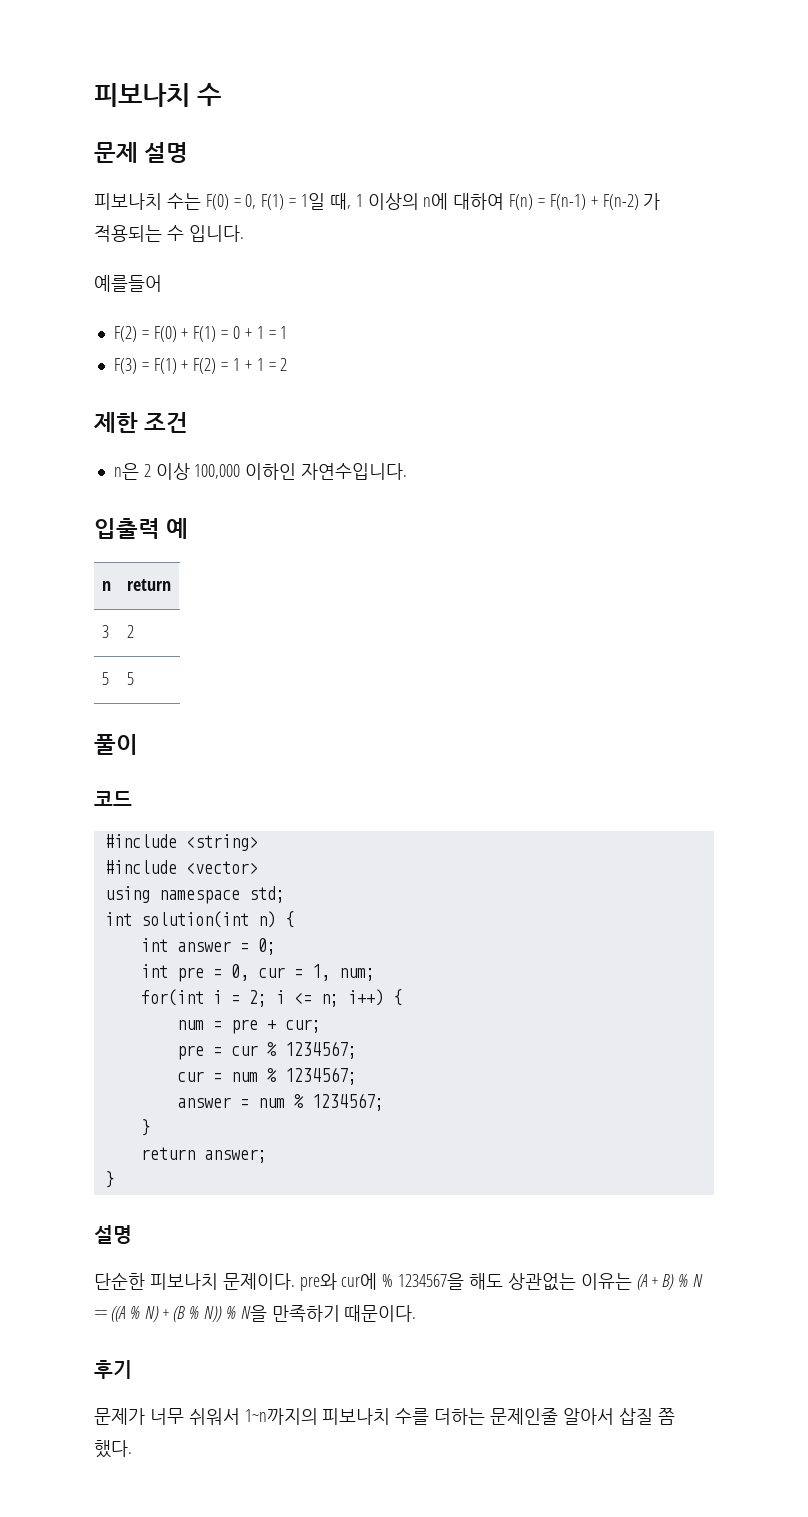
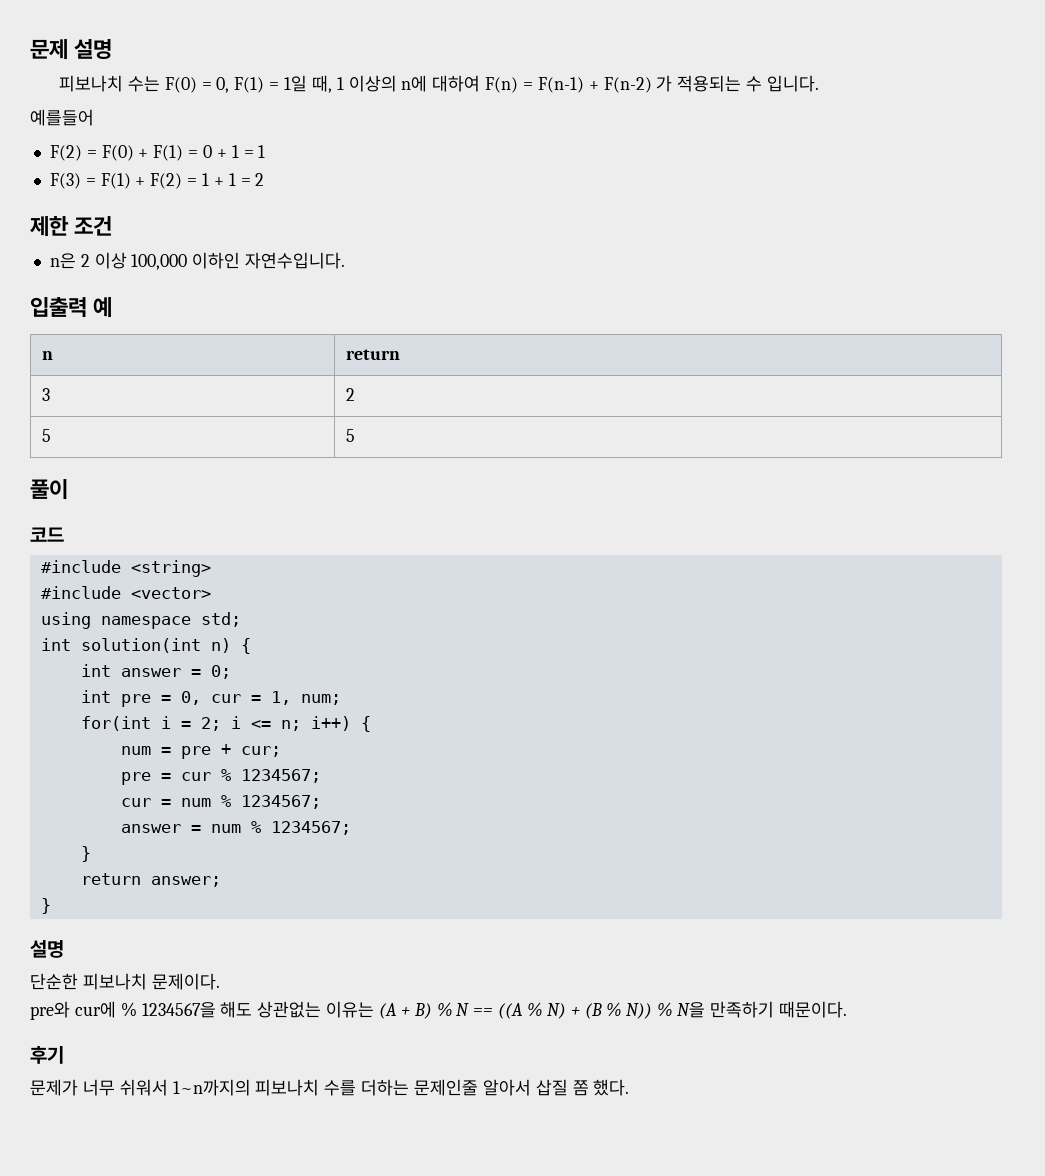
[94,83,221,107] 피보나치 수 // -> (30, 49) none
(295, 1281) none -> (220, 981) //

